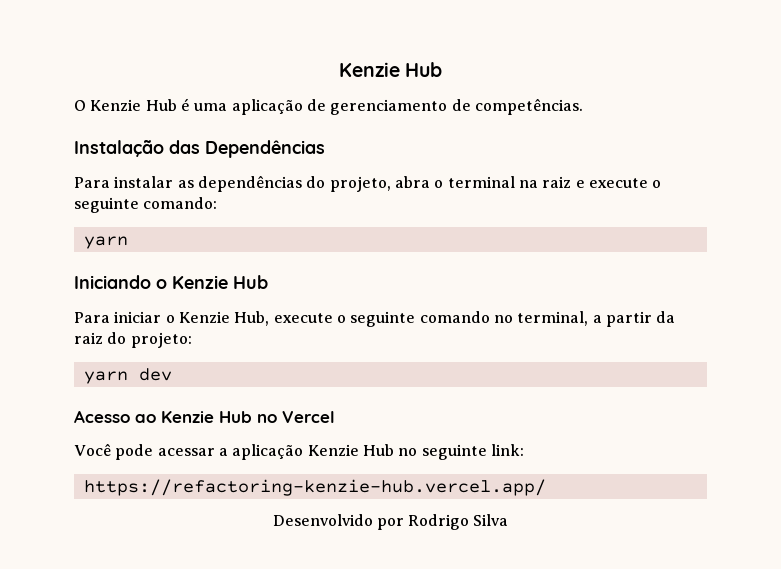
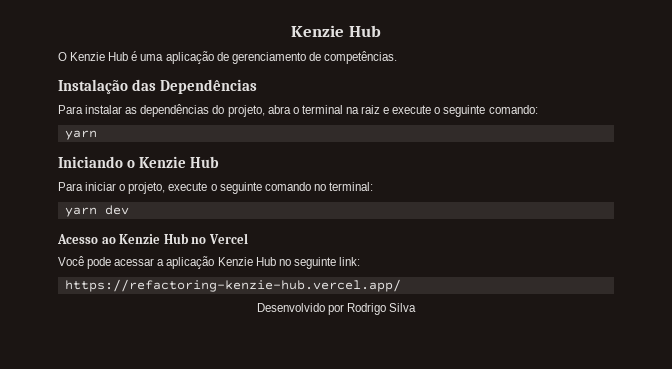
[178,311,270,326] Kenzie Hub, -> [128,182,166,194] projeto,
[517,311,676,327] [74,332,192,348] terminal, a partir da raiz do projeto: -> [328,182,373,191] terminal:

